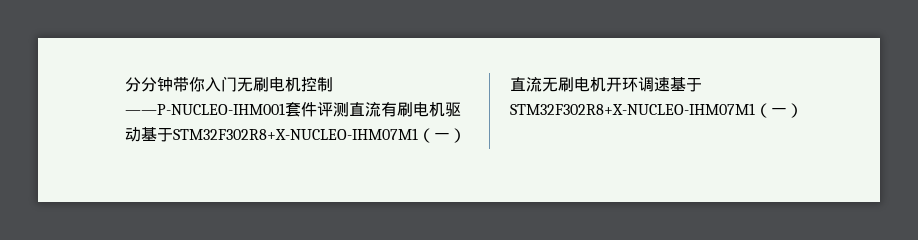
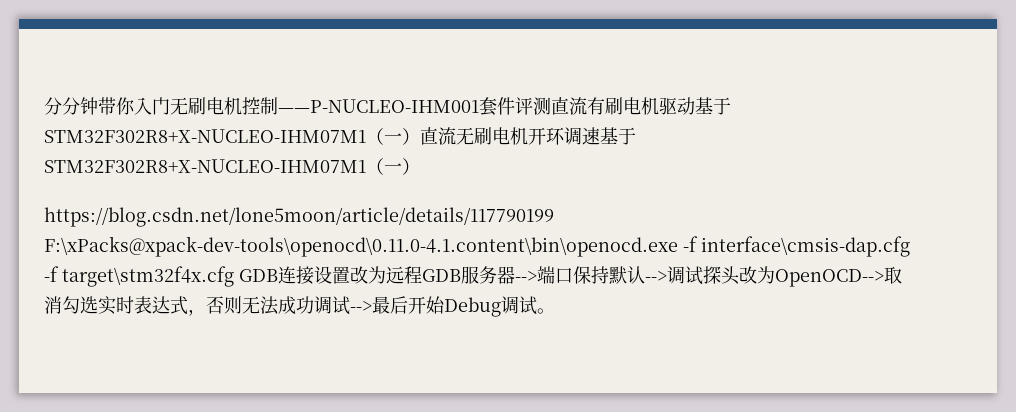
(803, 110) none -> [44,207,554,227] [44,236,910,257] [44,266,902,287] [44,296,555,317] // https://blog.csdn.net/lone5moon/article/details/117790199 F:\xPacks@xpack-dev-tools\openocd\0.11.0-4.1.content\bin\openocd.exe -f interface\cmsis-dap.cfg -f target\stm32f4x.cfg GDB连接设置改为远程GDB服务器-->端口保持默认-->调试探头改为OpenOCD-->取消勾选实时表达式，否则无法成功调试-->最后开始Debug调试。

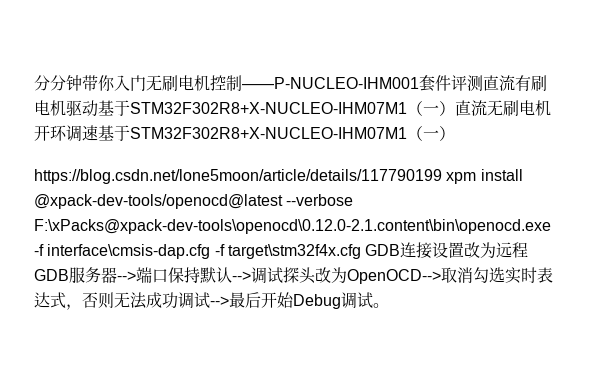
[44,236,678,257] F:\xPacks@xpack-dev-tools\openocd\0.11.0-4.1.content\bin\openocd.exe -> [446,169,523,184] [34,194,354,209] [34,219,551,234] xpm install @xpack-dev-tools/openocd@latest --verbose F:\xPacks@xpack-dev-tools\openocd\0.12.0-2.1.content\bin\openocd.exe

